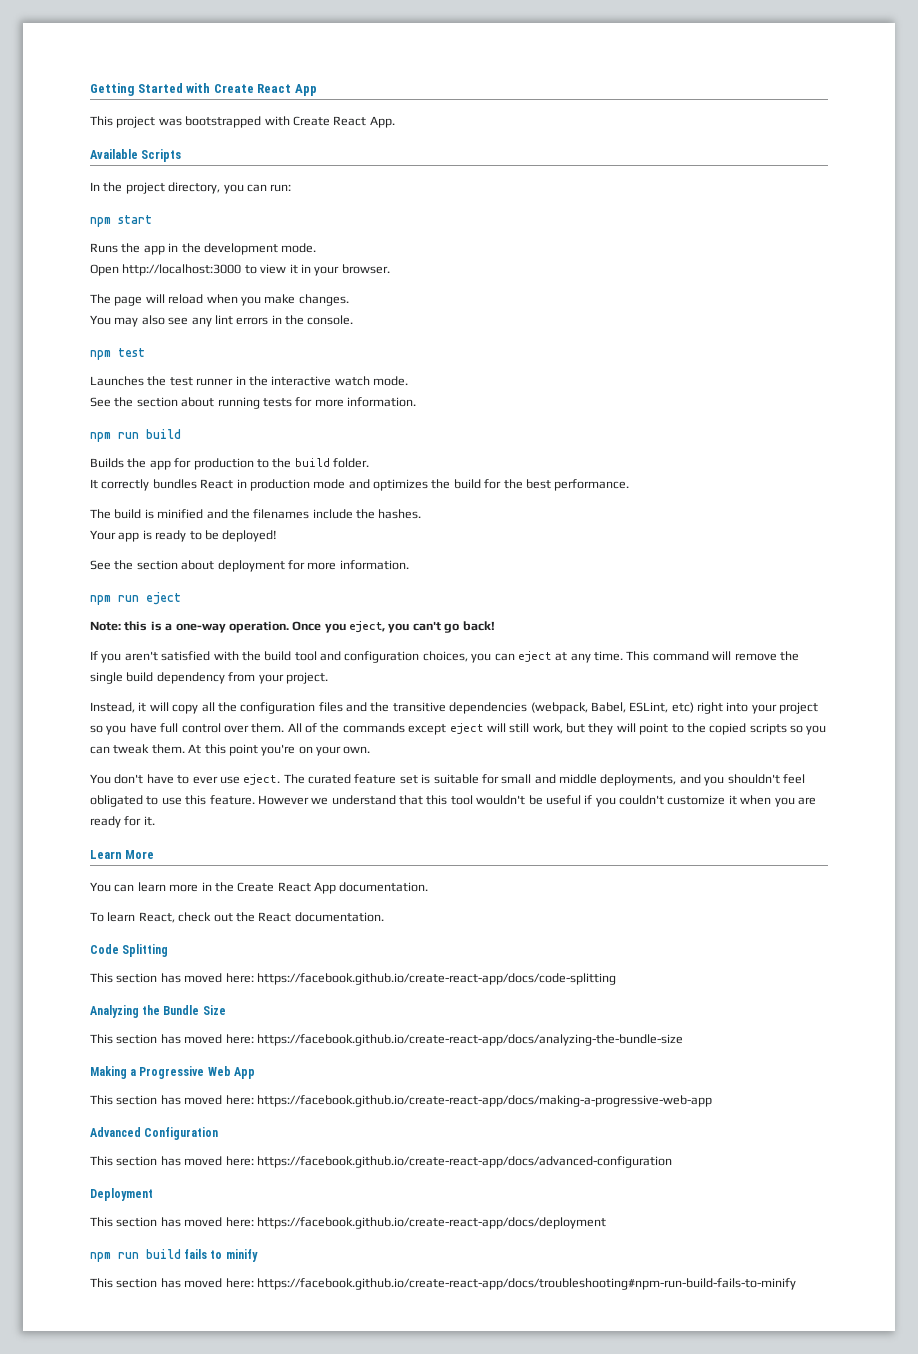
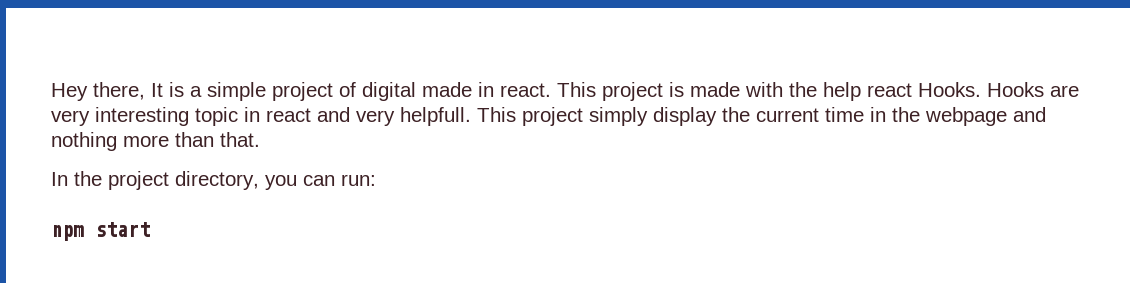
[90,83,317,96] [90,116,395,128] [90,149,182,162] Getting Started with Create React App // This project was bootstrapped with Create React App. // Available Scripts -> [51,82,1079,101] [51,107,1046,126] [51,132,260,151] Hey there, It is a simple project of digital made in react. This project is made with the help react Hooks. Hooks are very interesting topic in react and very helpfull. This project simply display the current time in the webpage and nothing more than that.
[90,243,317,255] [90,264,390,276] [90,294,349,306] [90,315,354,327] [90,348,145,360] [90,376,408,386] [90,397,416,409] [90,429,181,442] [90,458,369,470] [90,479,630,491] [90,509,422,519] [90,530,278,542] [90,560,409,572] [90,592,181,605] [90,621,495,633] [90,651,799,663] [90,672,328,684] [90,702,819,714] [90,723,827,735] [90,744,371,756] [90,774,805,786] [90,795,816,807] [90,816,155,828] [90,850,155,859] [90,882,429,894] [90,912,384,923] [90,944,169,957] [90,973,616,985] [90,1005,226,1018] [90,1034,683,1046] [90,1066,255,1079] [90,1095,712,1107] [90,1127,219,1140] [90,1156,672,1168] [90,1188,153,1201] [90,1217,606,1229] [90,1249,258,1262] [90,1278,796,1290] // Runs the app in the development mode. // Open http://localhost:3000 to view it in your browser. // The page will reload when you make changes. // You may also see any lint errors in the console. // npm test // Launches the test runner in the interactive watch mode. // See the section about running tests for more information. // npm run build // Builds the app for production to the build folder. // It correctly bundles React in production mode and optimizes the build for the best performance. // The build is minified and the filenames include the hashes. // Your app is ready to be deployed! // See the section about deployment for more information. // npm run eject // Note: this is a one-way operation. Once you eject, you can't go back! // If you aren't satisfied with the build tool and configuration choices, you can eject at any time. This command will remove the single build dependency from your project. // Instead, it will copy all the configuration files and the transitive dependencies (webpack, Babel, ESLint, etc) right into your project so you have full control over them. All of the commands except eject will still work, but they will point to the copied scripts so you can tweak them. At this point you're on your own. // You don't have to ever use eject. The curated feature set is suitable for small and middle deployments, and you shouldn't feel obligated to use this feature. However we understand that this tool wouldn't be useful if you couldn't customize it when you are ready for it. // Learn More // You can learn more in the Create React App documentation. // To learn React, check out the React documentation. // Code Splitting // This section has moved here: https://facebook.github.io/create-react-app/docs/code-splitting // Analyzing the Bundle Size // This section has moved here: https://facebook.github.io/create-react-app/docs/analyzing-the-bundle-size // Making a Progressive Web App // This section has moved here: https://facebook.github.io/create-react-app/docs/making-a-progressive-web-app // Advanced Configuration // This section has moved here: https://facebook.github.io/create-react-app/docs/advanced-configuration // Deployment // This section has moved here: https://facebook.github.io/create-react-app/docs/deployment // npm run build fails to minify // This section has moved here: https://facebook.github.io/create-react-app/docs/troubleshooting#npm-run-build-fails-to-minify -> (150, 229) none

